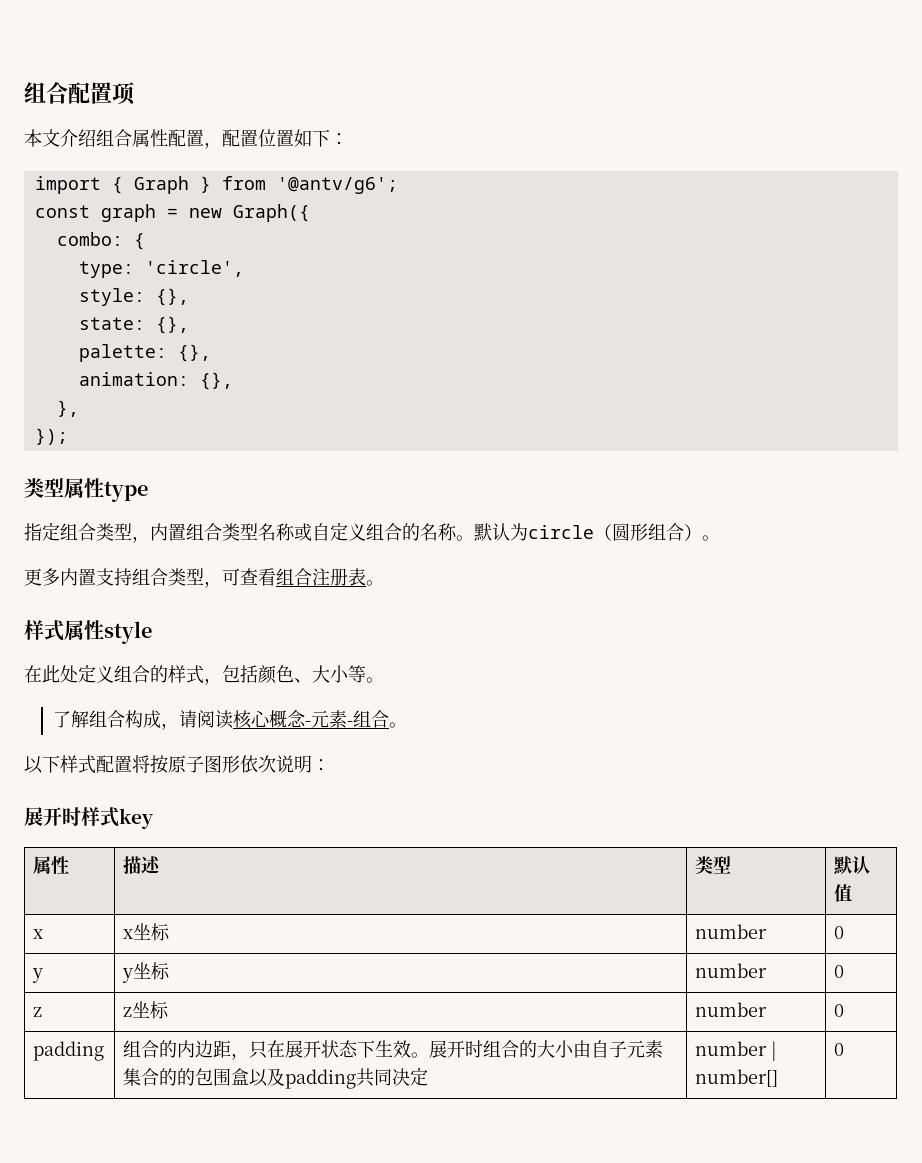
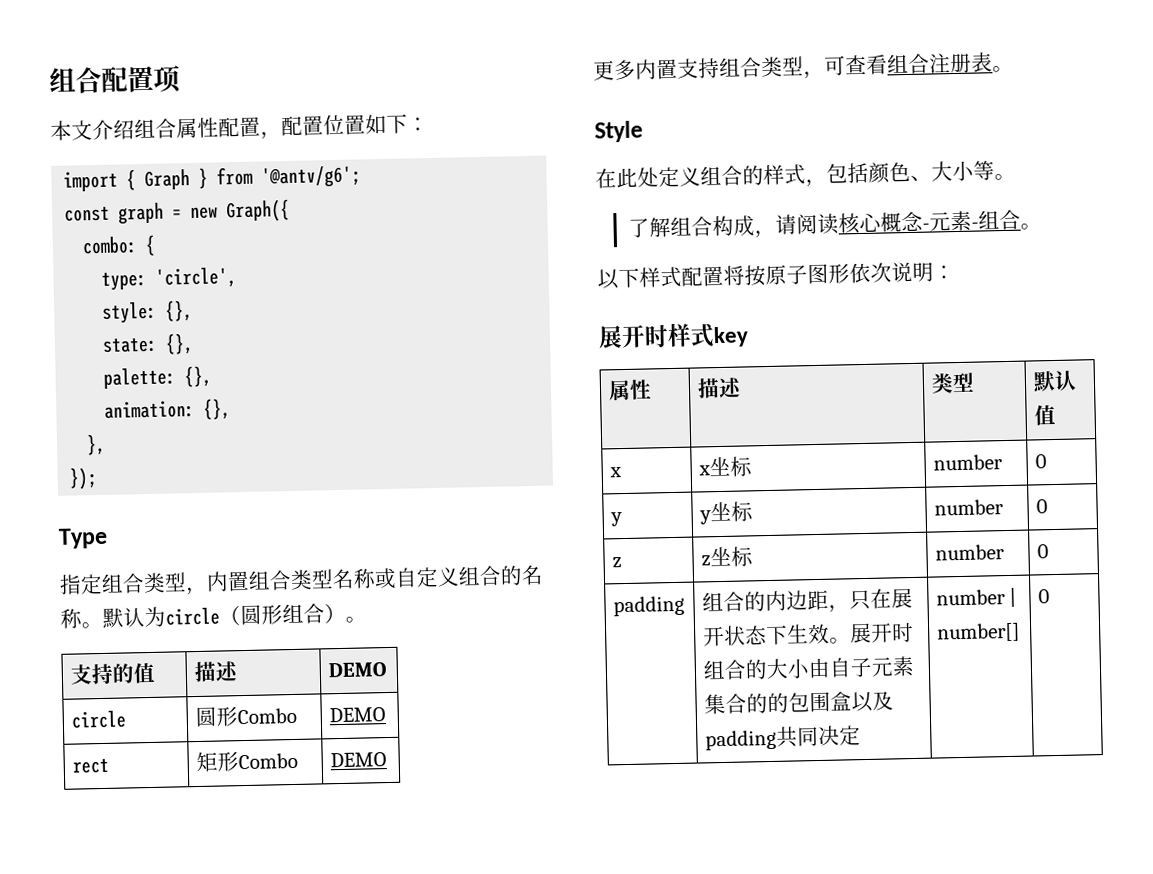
[24,478,148,502] 类型属性type -> [58,527,108,549] Type
(720, 538) none -> [69,662,156,685] [193,661,239,683] [327,662,387,678] [70,710,126,729] [194,706,297,728] [328,707,386,723] [71,758,109,774] [195,751,298,773] [329,752,387,768] // 支持的值 | 描述 | DEMO // circle | 圆形Combo | DEMO // rect | 矩形Combo | DEMO
[24,620,152,644] 样式属性style -> [594,120,643,143] Style

